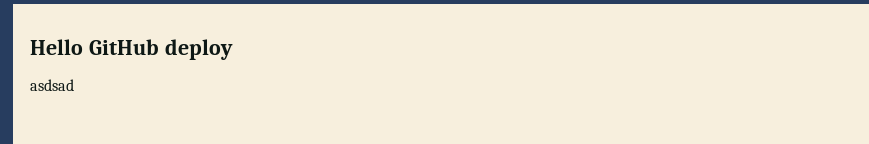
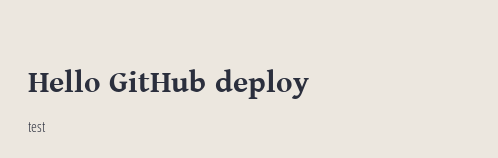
[30,79,74,91] asdsad -> [28,122,46,132] test

